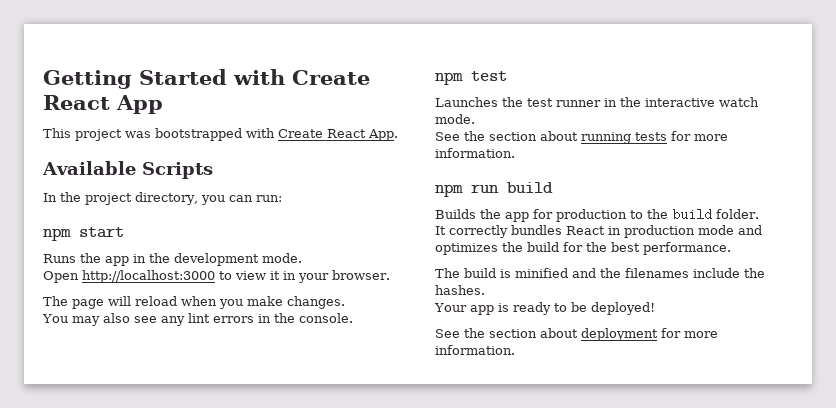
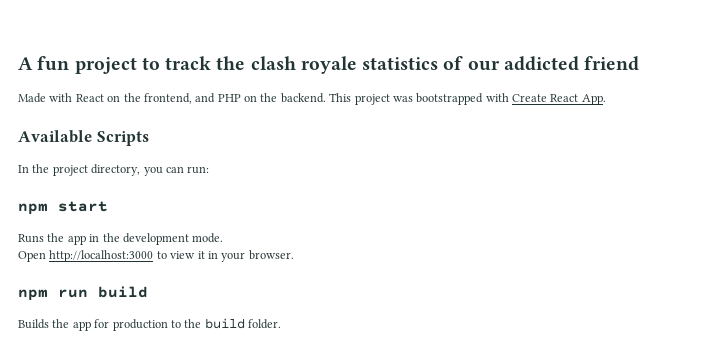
[43,69,370,89] [43,95,163,114] Getting Started with Create React App // -> [18,56,640,74] [18,93,326,104] A fun project to track the clash royale statistics of our addicted friend // Made with React on the frontend, and PHP on the backend.
[43,296,345,309] [42,313,353,326] [435,71,507,85] [435,97,759,107] [435,114,475,124] [435,131,728,144] [435,148,515,158] // The page will reload when you make changes. // You may also see any lint errors in the console. // npm test // Launches the test runner in the interactive watch mode. // See the section about running tests for more information. -> (294, 255) none
[435,225,762,238] [435,242,731,255] [435,268,765,278] [435,285,485,295] [434,302,655,315] [435,328,718,341] [435,345,515,355] // It correctly bundles React in production mode and optimizes the build for the best performance. // The build is minified and the filenames include the hashes. // Your app is ready to be deployed! // See the section about deployment for more information. -> (281, 324) none

